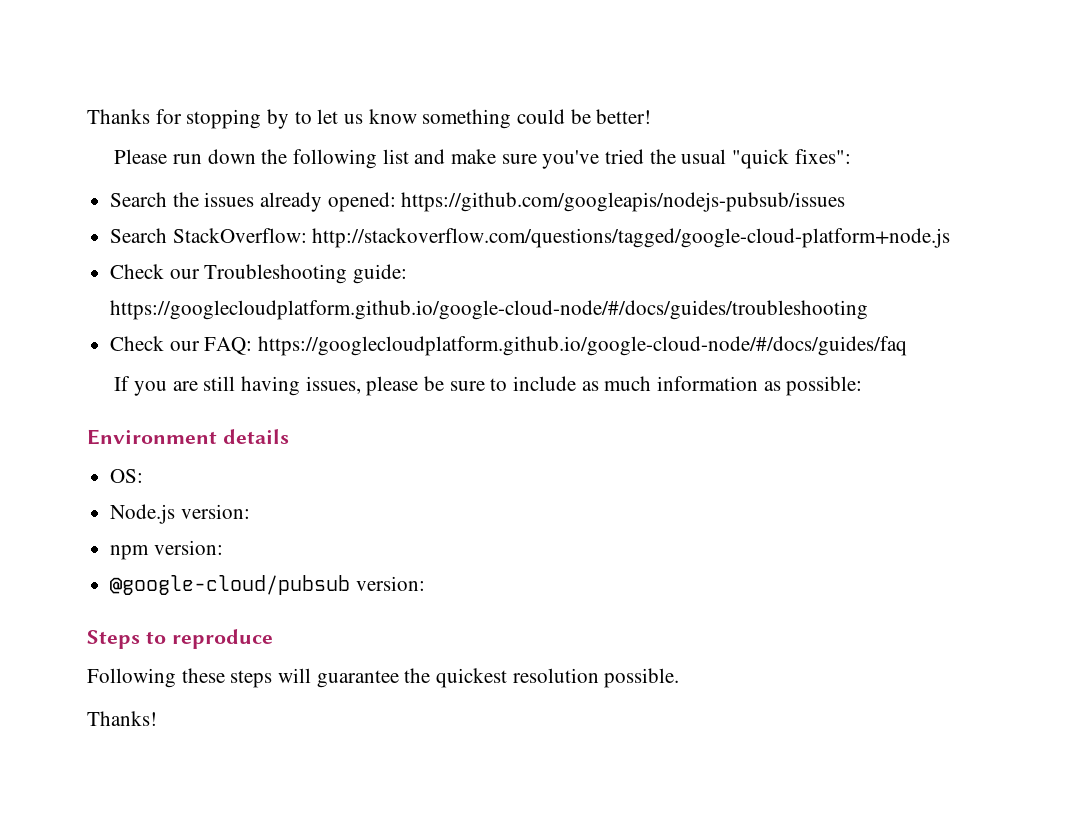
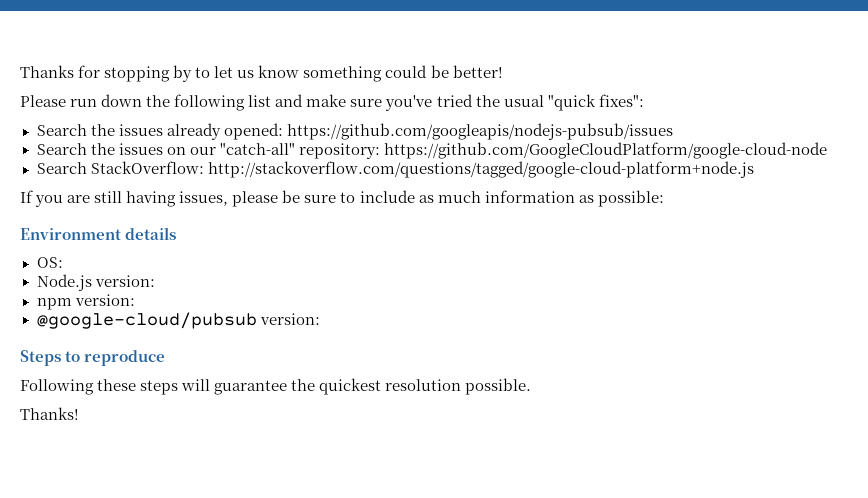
[172,228,951,248] [110,264,408,284] [110,300,869,320] [110,336,908,356] StackOverflow: http://stackoverflow.com/questions/tagged/google-cloud-platform+node.js // Check our Troubleshooting guide: https://googlecloudplatform.github.io/google-cloud-node/#/docs/guides/troubleshooting // Check our FAQ: https://googlecloudplatform.github.io/google-cloud-node/#/docs/guides/faq -> [90,142,827,159] [36,161,754,178] the issues on our "catch-all" repository: https://github.com/GoogleCloudPlatform/google-cloud-node // Search StackOverflow: http://stackoverflow.com/questions/tagged/google-cloud-platform+node.js

